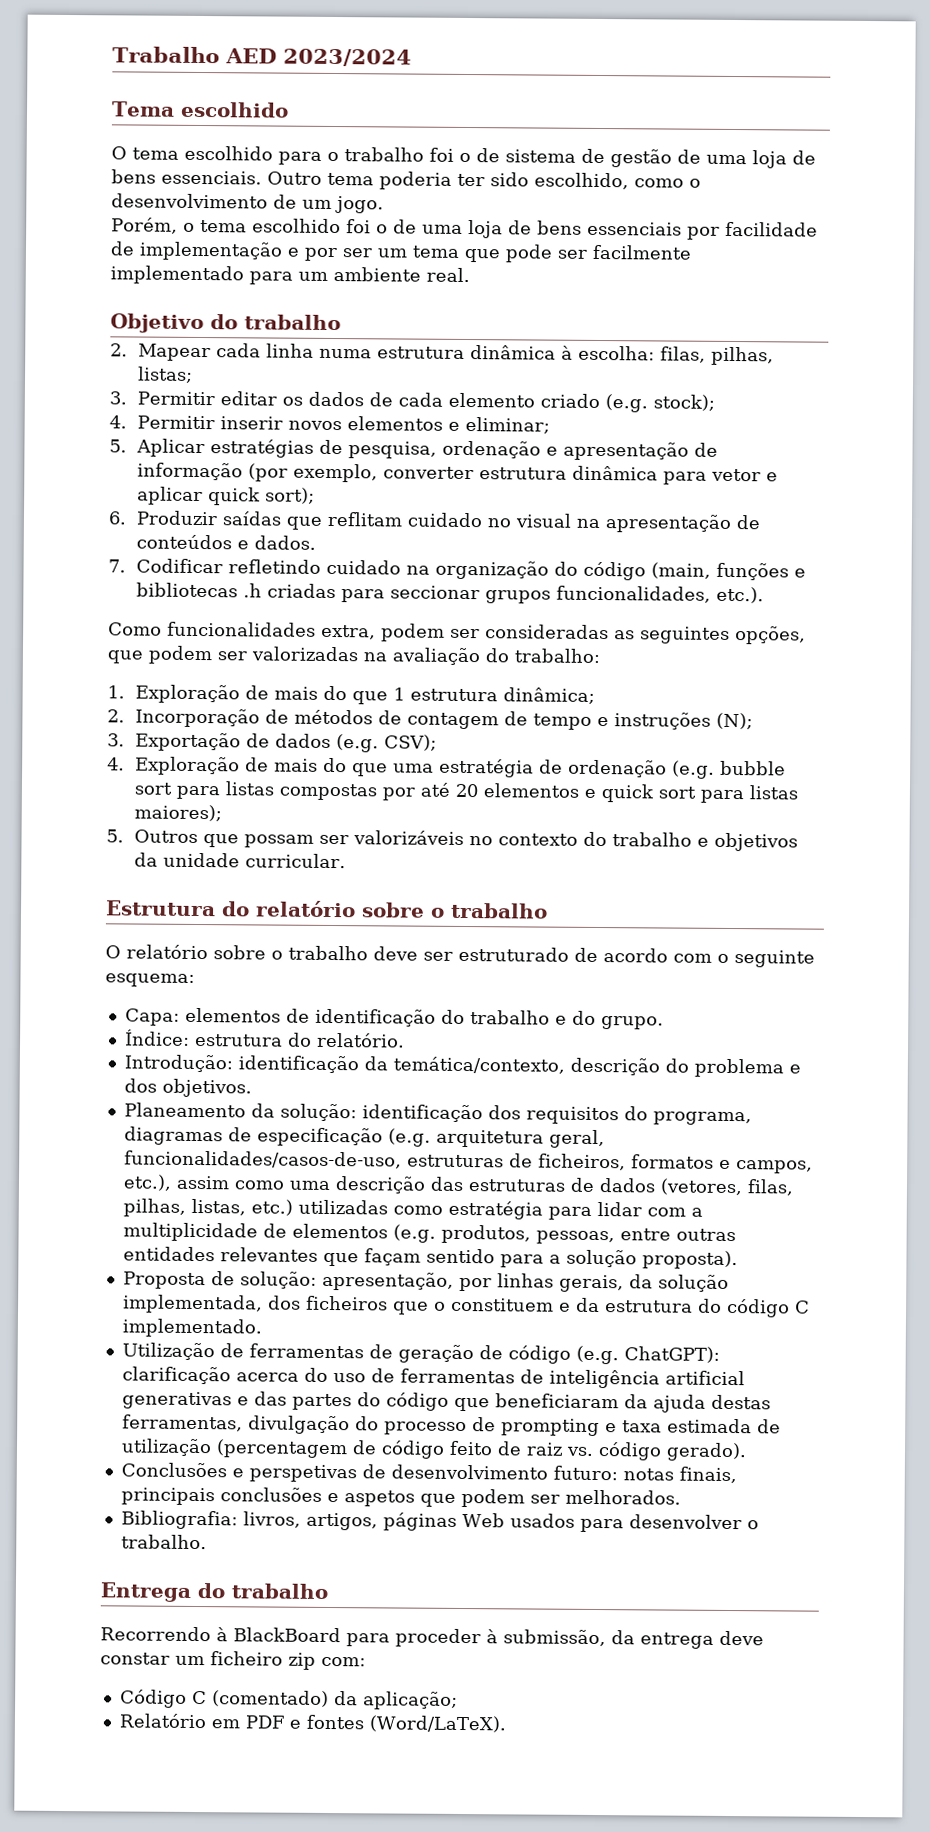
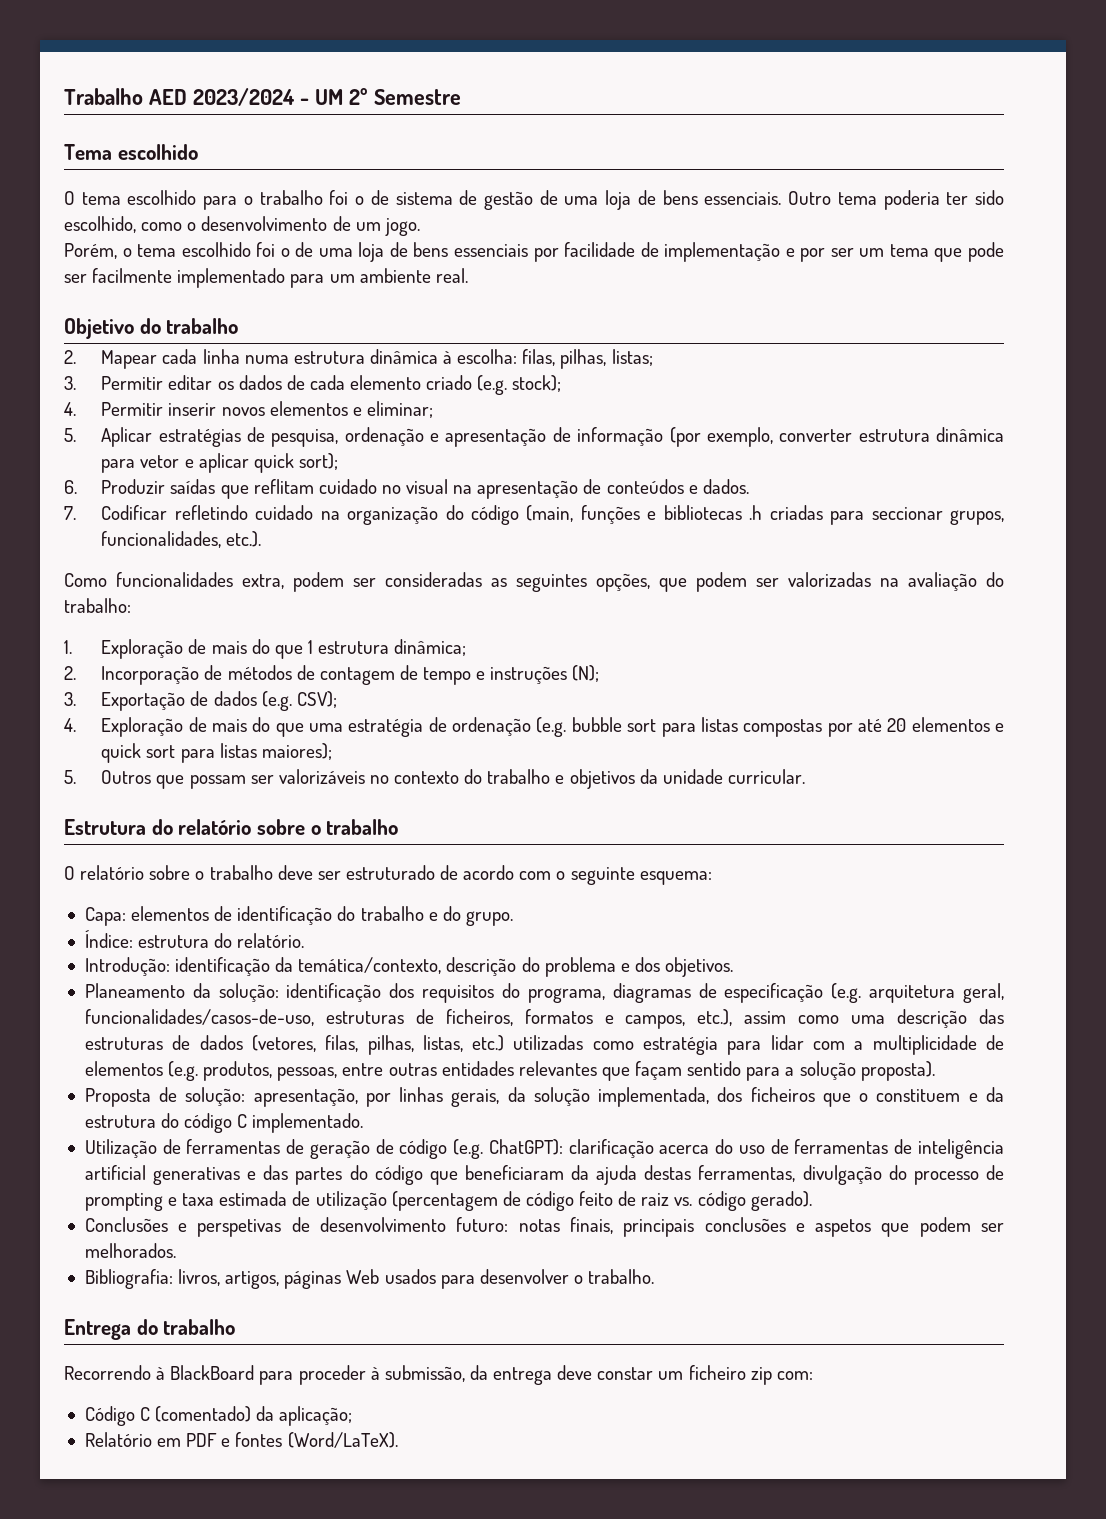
(412, 57) none -> [299,88,461,105] - UM 2º Semestre
[484,590,551,604] grupos -> [949,510,1004,525] grupos,

